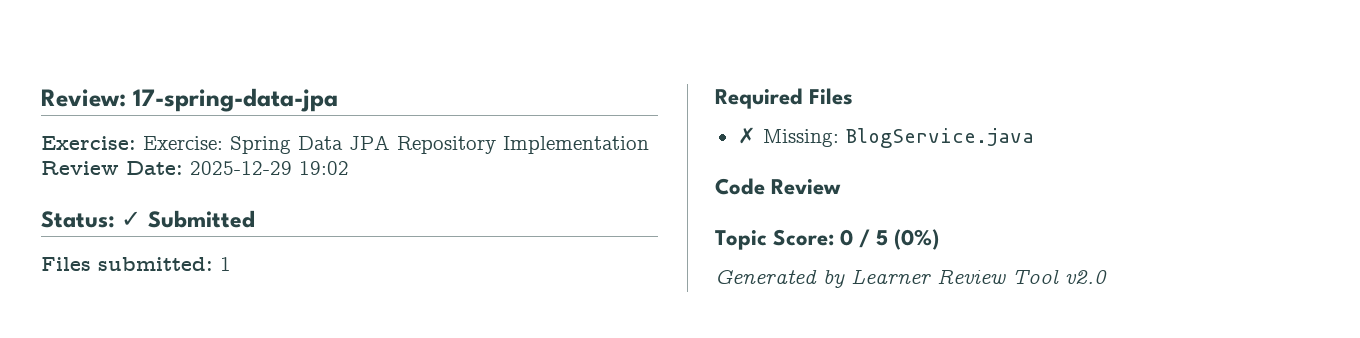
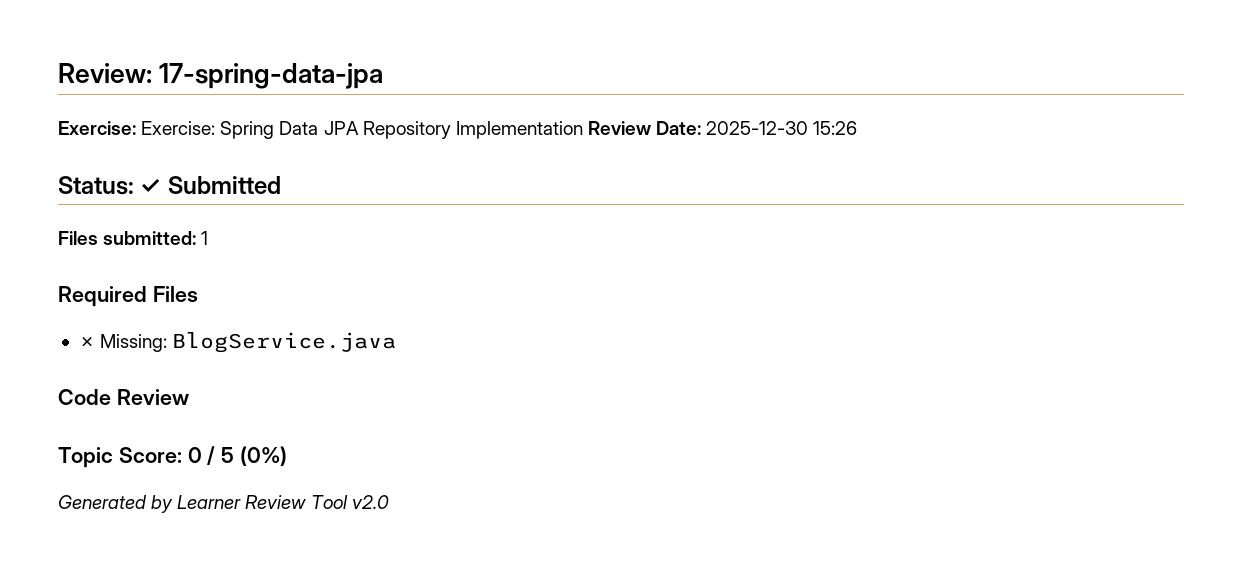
[190,161,349,175] 2025-12-29 19:02 -> [706,121,858,135] 2025-12-30 15:26

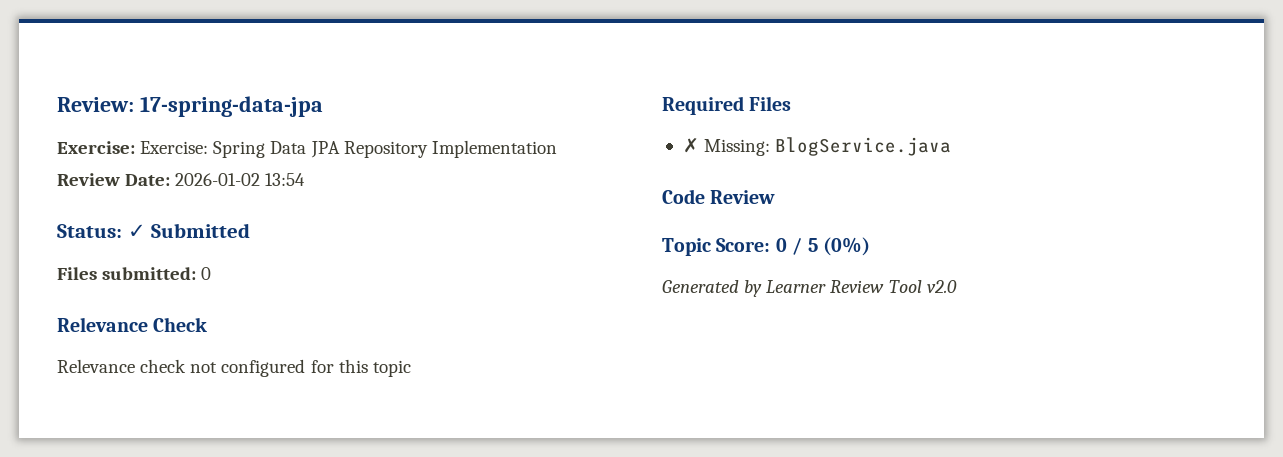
[706,121,858,135] 2025-12-30 15:26 -> [175,173,306,186] 2026-01-02 13:54
[201,231,209,245] 1 -> [201,267,212,280] [57,317,208,332] [57,359,411,377] 0 // Relevance Check // Relevance check not configured for this topic

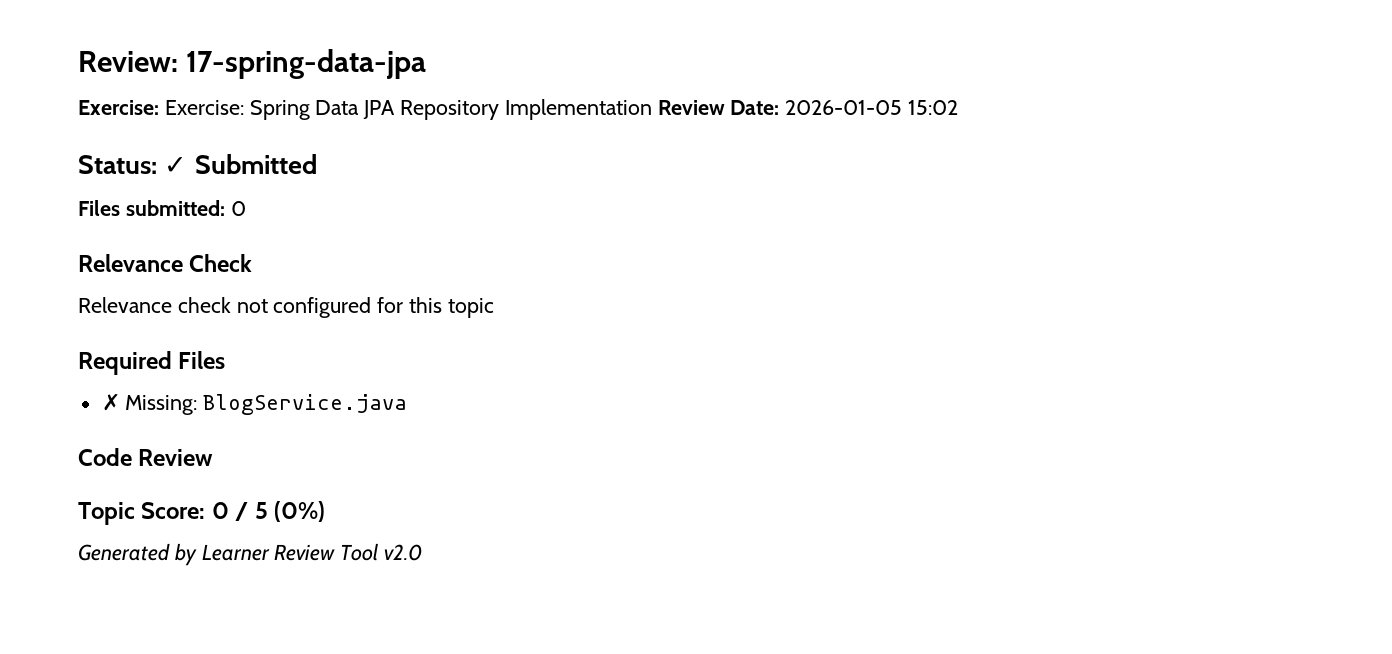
[175,173,306,186] 2026-01-02 13:54 -> [785,100,959,115] 2026-01-05 15:02

